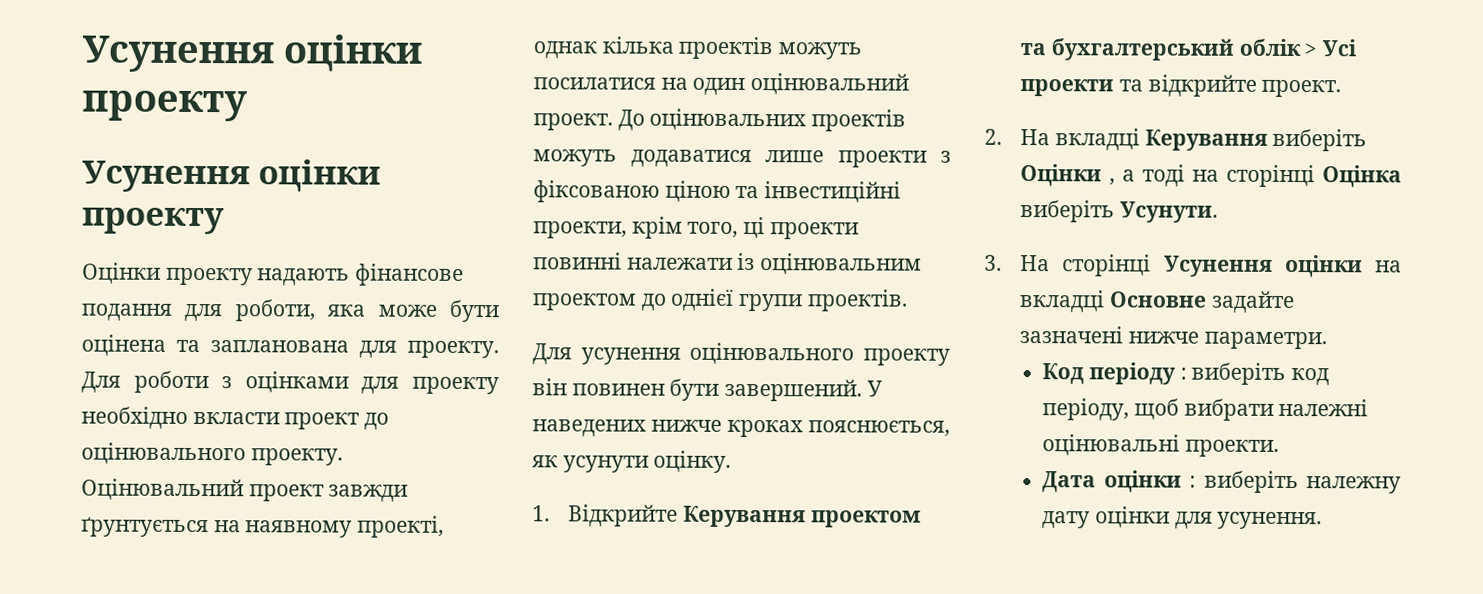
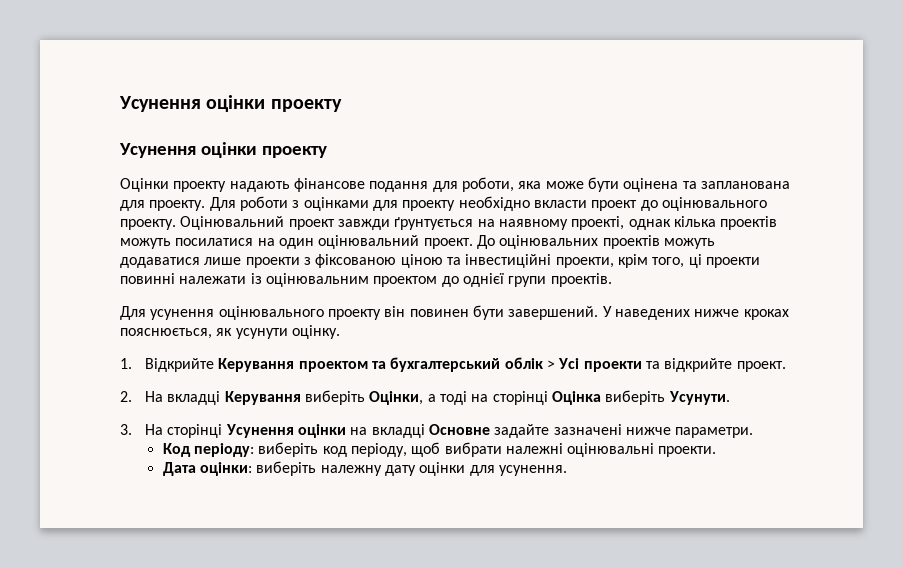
[1020,164,1116,187] Оцінки , -> [369,391,424,405] Оцінки,
[1089,362,1187,385] періоду : -> [193,443,254,457] періоду:
[1103,470,1197,493] оцінки : -> [199,462,252,476] оцінки:

